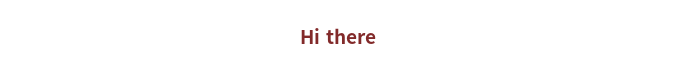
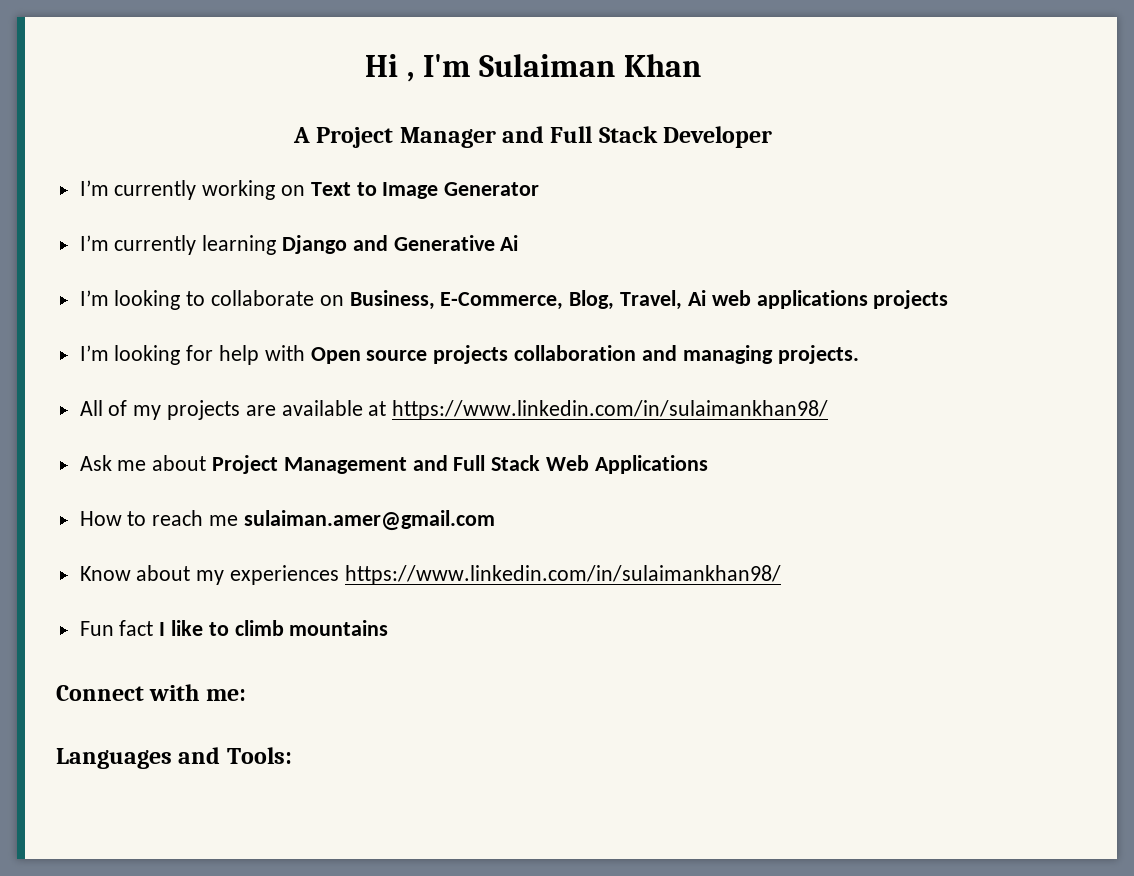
[325,28,376,44] there -> [406,54,701,82] [292,126,773,148] [79,180,540,200] [79,235,519,255] [79,290,949,310] [79,345,859,365] [79,400,829,420] [79,455,708,474] [79,510,495,531] [79,565,781,585] [79,620,389,636] [56,684,246,701] [56,747,292,769] , I'm Sulaiman Khan // A Project Manager and Full Stack Developer // I’m currently working on Text to Image Generator // I’m currently learning Django and Generative Ai // I’m looking to collaborate on Business, E-Commerce, Blog, Travel, Ai web applications projects // I’m looking for help with Open source projects collaboration and managing projects. // All of my projects are available at https://www.linkedin.com/in/sulaimankhan98/ // Ask me about Project Management and Full Stack Web Applications // How to reach me sulaiman.amer@gmail.com // Know about my experiences https://www.linkedin.com/in/sulaimankhan98/ // Fun fact I like to climb mountains // Connect with me: // Languages and Tools:

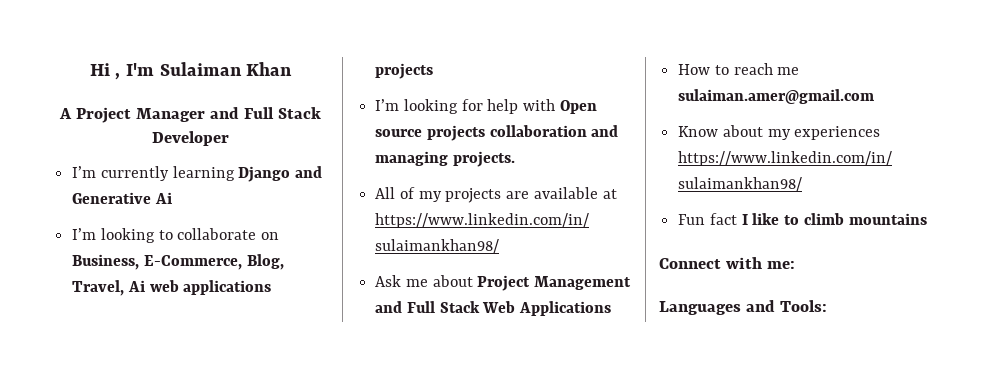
[79,180,540,200] // I’m currently working on Text to Image Generator -> (229, 138) none

